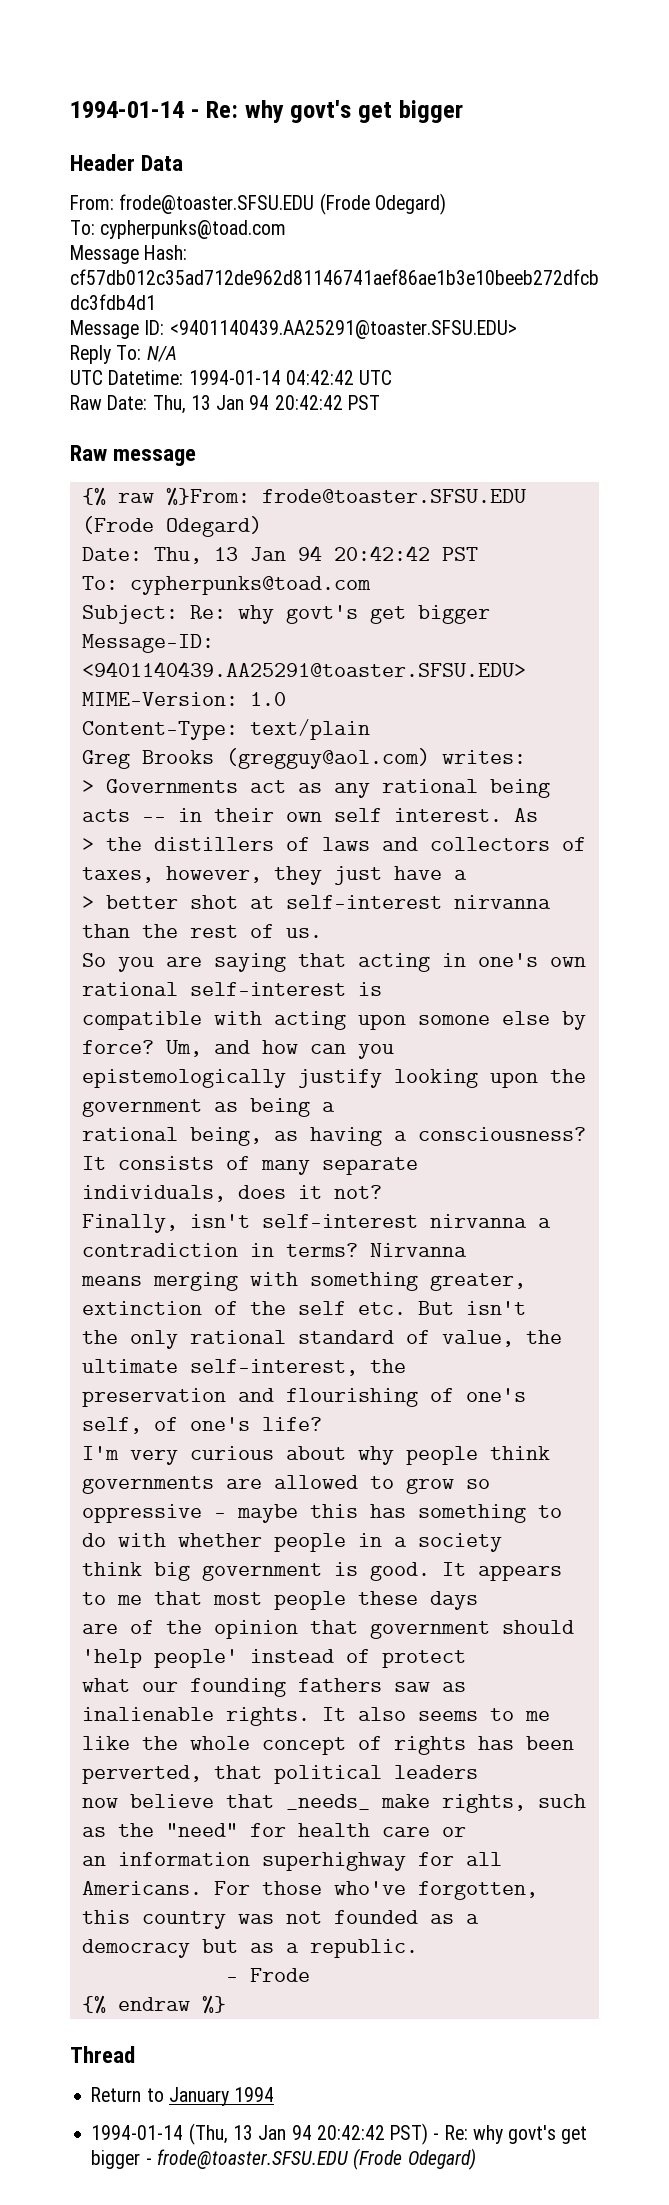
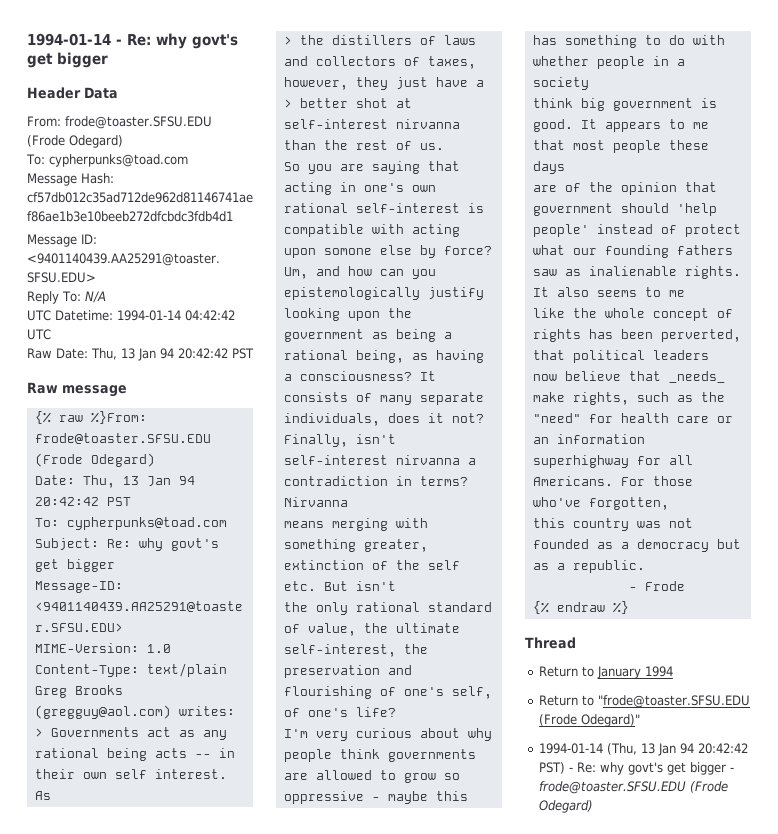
(275, 2094) none -> [538,695,750,708] [538,714,640,727] // Return to "frode@toaster.SFSU.EDU (Frode Odegard)"

